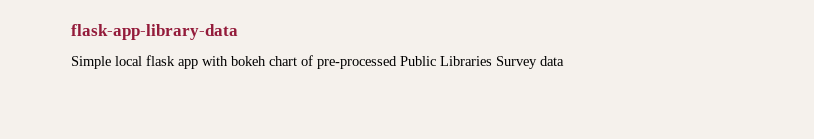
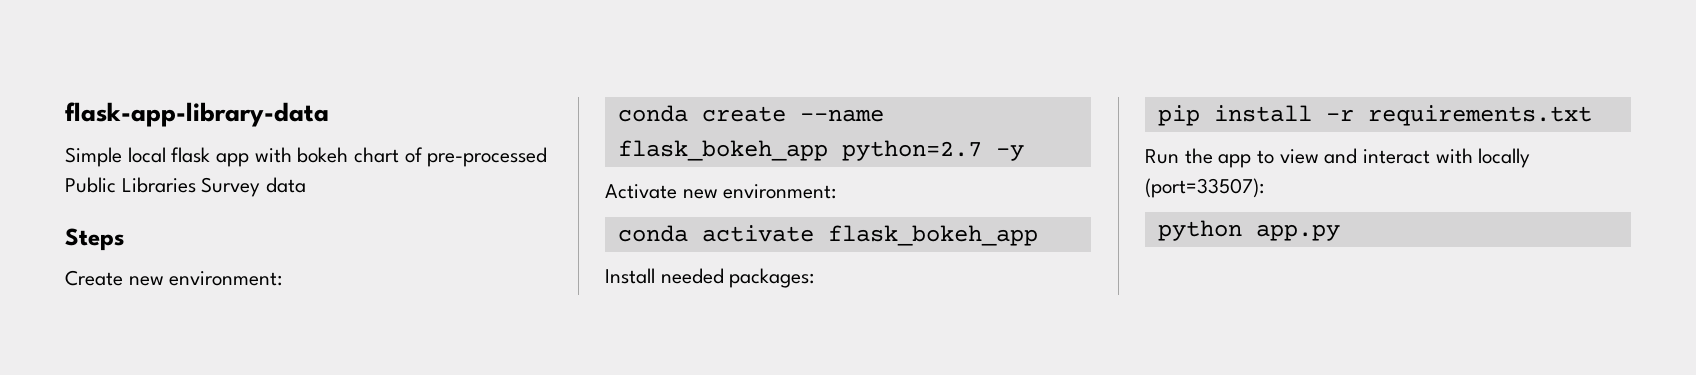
(564, 61) none -> [65,228,125,251] [65,270,283,286] [617,105,884,122] [617,140,1024,161] [605,184,837,199] [617,225,1038,246] [605,268,815,288] [1157,105,1592,126] [1145,148,1531,168] [1145,178,1264,198] [1157,220,1340,241] // Steps // Create new environment: // conda create --name flask_bokeh_app python=2.7 -y // Activate new environment: // conda activate flask_bokeh_app // Install needed packages: // pip install -r requirements.txt // Run the app to view and interact with locally (port=33507): // python app.py

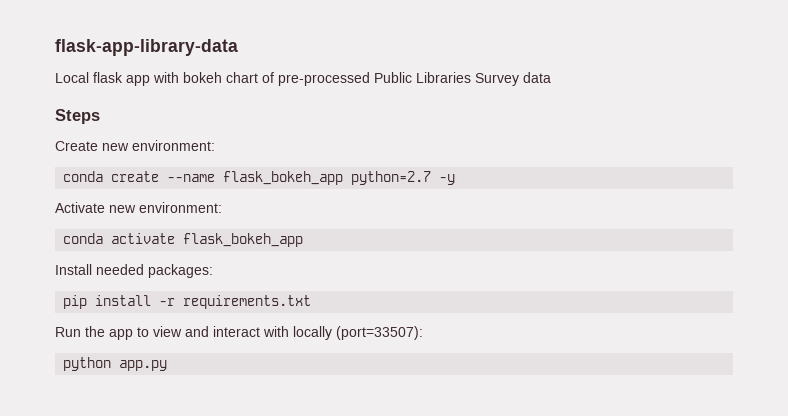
[65,147,166,167] Simple local -> [55,72,89,83] Local

